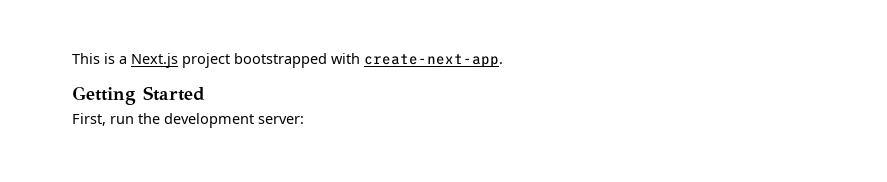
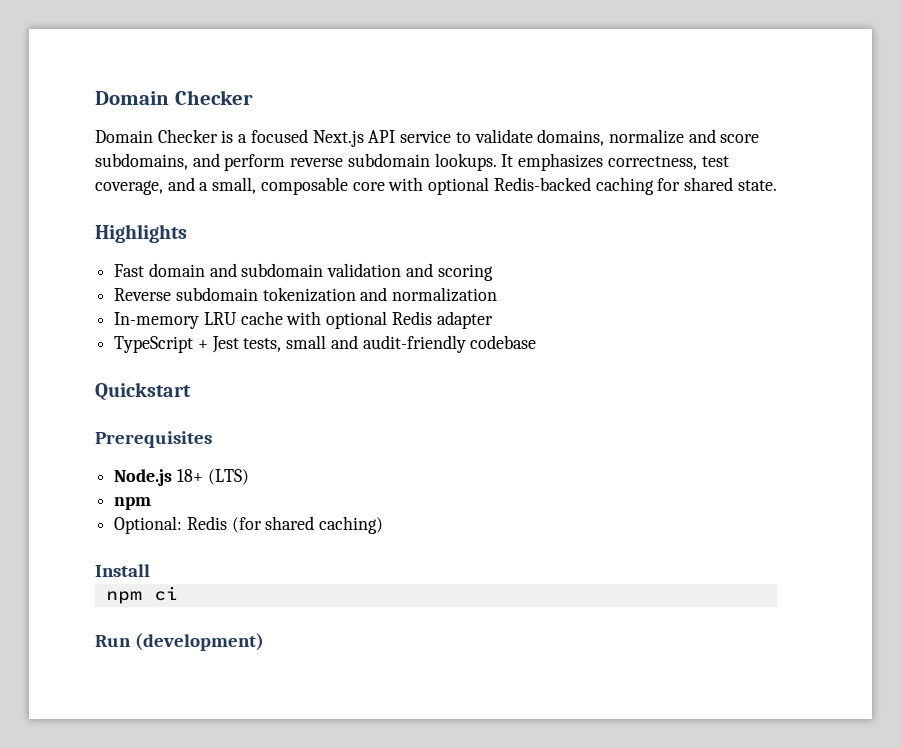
[72,53,503,68] [72,86,205,105] [72,113,304,128] This is a Next.js project bootstrapped with create-next-app. // Getting Started // First, run the development server: -> [95,90,253,105] [95,129,760,147] [95,153,729,171] [95,177,777,195] [95,224,187,243] [114,263,493,281] [114,287,498,302] [114,311,493,329] [114,335,537,353] [95,382,191,401] [95,431,212,448] [114,469,249,486] [114,497,152,510] [114,516,384,534] [95,564,150,577] [105,586,178,604] [95,633,264,651] Domain Checker // Domain Checker is a focused Next.js API service to validate domains, normalize and score subdomains, and perform reverse subdomain lookups. It emphasizes correctness, test coverage, and a small, composable core with optional Redis-backed caching for shared state. // Highlights // Fast domain and subdomain validation and scoring // Reverse subdomain tokenization and normalization // In-memory LRU cache with optional Redis adapter // TypeScript + Jest tests, small and audit-friendly codebase // Quickstart // Prerequisites // Node.js 18+ (LTS) // npm // Optional: Redis (for shared caching) // Install // npm ci // Run (development)

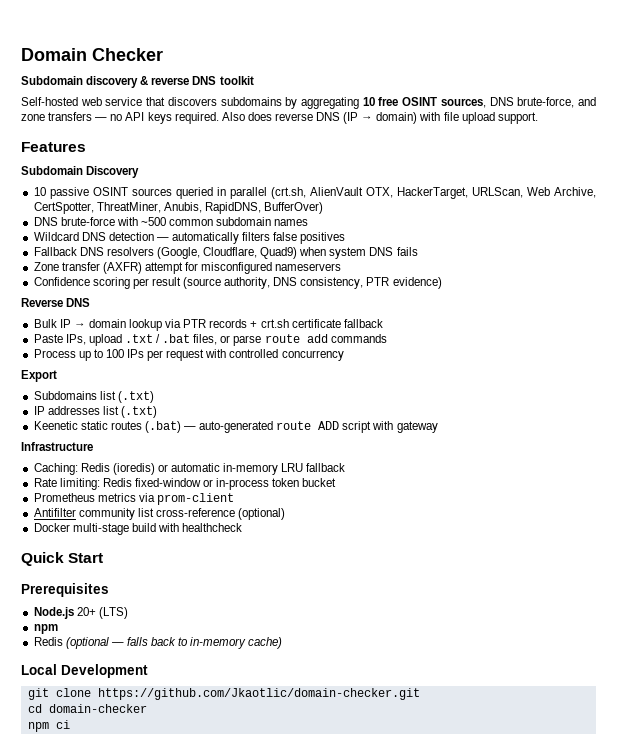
[95,129,760,147] [95,153,729,171] [95,177,777,195] [95,224,187,243] [114,263,493,281] [114,287,498,302] [114,311,493,329] [114,335,537,353] [95,382,191,401] Domain Checker is a focused Next.js API service to validate domains, normalize and score subdomains, and perform reverse subdomain lookups. It emphasizes correctness, test coverage, and a small, composable core with optional Redis-backed caching for shared state. // Highlights // Fast domain and subdomain validation and scoring // Reverse subdomain tokenization and normalization // In-memory LRU cache with optional Redis adapter // TypeScript + Jest tests, small and audit-friendly codebase // Quickstart -> [21,76,254,88] [21,97,596,109] [21,112,538,124] [21,142,86,152] [21,166,140,178] [33,187,596,199] [33,202,324,214] [33,217,309,226] [33,232,346,244] [33,247,418,259] [33,262,342,274] [33,277,442,289] [21,298,91,307] [33,319,383,331] [33,334,387,346] [33,349,344,361] [21,370,57,382] [33,391,154,403] [33,406,157,418] [33,421,438,433] [21,442,93,451] [33,463,346,475] [33,478,337,490] [33,493,234,505] [33,508,286,520] [33,523,243,535] [21,552,104,566] Subdomain discovery & reverse DNS toolkit // Self-hosted web service that discovers subdomains by aggregating 10 free OSINT sources, DNS brute-force, and zone transfers — no API keys required. Also does reverse DNS (IP → domain) with file upload support. // Features // Subdomain Discovery // 10 passive OSINT sources queried in parallel (crt.sh, AlienVault OTX, HackerTarget, URLScan, Web Archive, CertSpotter, ThreatMiner, Anubis, RapidDNS, BufferOver) // DNS brute-force with ~500 common subdomain names // Wildcard DNS detection — automatically filters false positives // Fallback DNS resolvers (Google, Cloudflare, Quad9) when system DNS fails // Zone transfer (AXFR) attempt for misconfigured nameservers // Confidence scoring per result (source authority, DNS consistency, PTR evidence) // Reverse DNS // Bulk IP → domain lookup via PTR records + crt.sh certificate fallback // Paste IPs, upload .txt / .bat files, or parse route add commands // Process up to 100 IPs per request with controlled concurrency // Export // Subdomains list (.txt) // IP addresses list (.txt) // Keenetic static routes (.bat) — auto-generated route ADD script with gateway // Infrastructure // Caching: Redis (ioredis) or automatic in-memory LRU fallback // Rate limiting: Redis fixed-window or in-process token bucket // Prometheus metrics via prom-client // Antifilter community list cross-reference (optional) // Docker multi-stage build with healthcheck // Quick Start
[176,469,203,482] 18+ -> [76,607,96,616] 20+
[114,516,384,534] [95,564,150,577] Optional: Redis (for shared caching) // Install -> [33,637,283,649] [21,664,148,678] [27,688,420,700] [27,704,147,713] Redis (optional — falls back to in-memory cache) // Local Development // git clone https://github.com/Jkaotlic/domain-checker.git // cd domain-checker
[95,633,264,651] // Run (development) -> (70, 724) none

